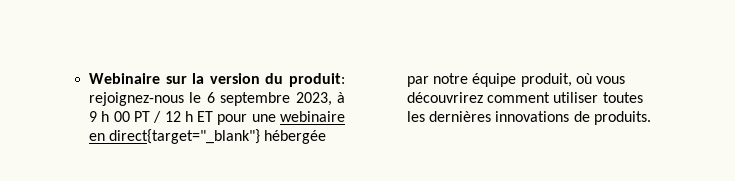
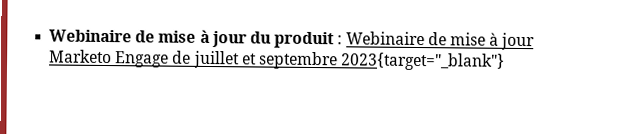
[89,73,345,87] [89,92,345,106] [89,111,345,125] [89,129,327,144] [407,73,625,87] [407,92,643,103] [407,111,651,125] Webinaire sur la version du produit: rejoignez-nous le 6 septembre 2023, à 9 h 00 PT / 12 h ET pour une webinaire en direct{target="_blank"} hébergée par notre équipe produit, où vous découvrirez comment utiliser toutes les dernières innovations de produits. -> [49,29,536,51] [49,49,506,71] Webinaire de mise à jour du produit : Webinaire de mise à jour Marketo Engage de juillet et septembre 2023{target="_blank"}

